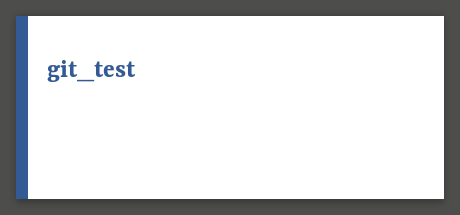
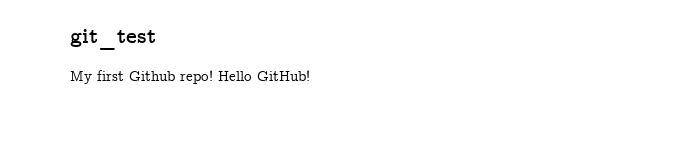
(136, 71) none -> [70,70,310,84] // My first Github repo! Hello GitHub!

